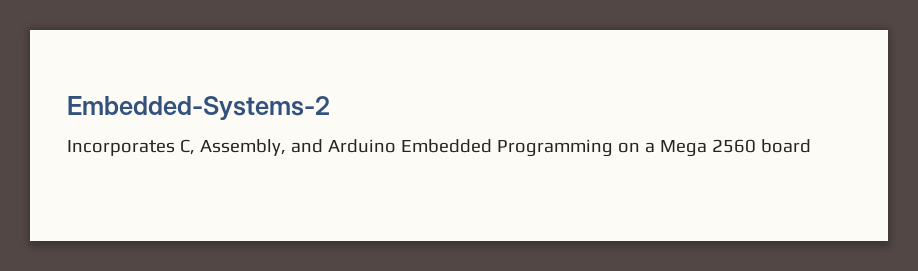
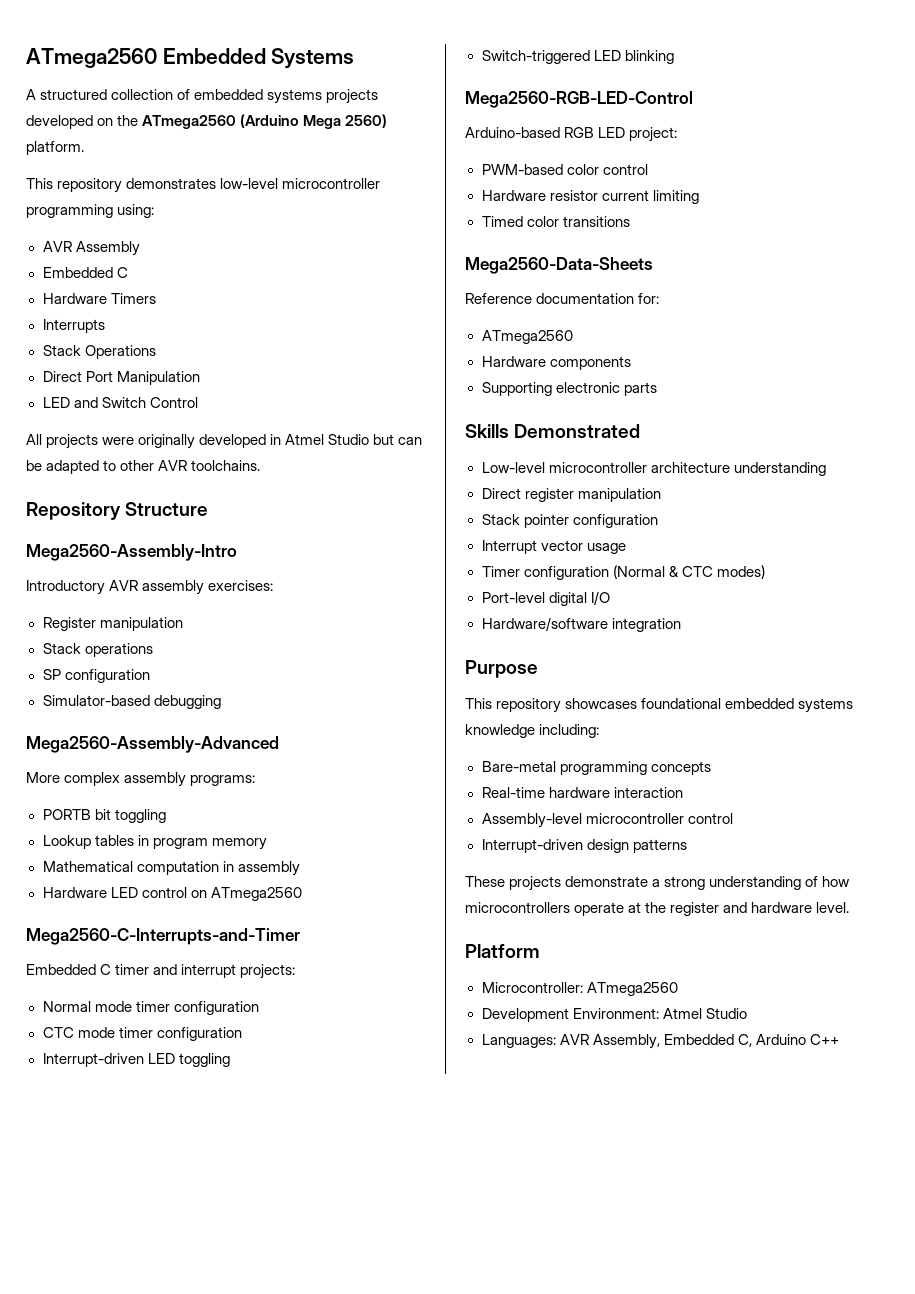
[67,96,330,120] [67,139,811,157] Embedded-Systems-2 // Incorporates C, Assembly, and Arduino Embedded Programming on a Mega 2560 board -> [26,48,355,69] [26,89,379,104] [26,114,388,129] [26,141,84,155] [26,178,381,193] [26,204,155,218] [42,241,140,256] [42,267,128,278] [42,293,156,304] [42,319,105,333] [42,345,156,359] [42,371,200,385] [42,397,198,408] [26,434,423,449] [26,460,261,474] [26,502,209,520] [26,544,237,561] [26,580,274,595] [42,617,183,631] [42,643,153,657] [42,669,150,683] [42,695,221,709] [26,736,279,753] [26,772,256,787] [42,809,166,823] [42,835,267,850] [42,861,300,876] [42,887,302,901] [26,928,300,945] [26,964,296,979] [42,1001,259,1015] [42,1027,242,1041] [42,1053,230,1067] [481,50,674,64] [465,91,693,108] [465,127,678,142] [481,164,648,175] [481,190,699,204] [481,216,630,227] [465,257,653,274] [465,293,660,304] [481,330,573,344] [481,356,631,370] [481,382,657,396] [465,424,641,438] [481,462,826,476] [481,488,661,502] [481,514,658,528] [481,540,626,554] [481,565,765,580] [481,591,610,606] [481,617,681,632] [465,660,538,678] [465,698,854,713] [465,724,600,738] [481,761,711,775] [481,787,683,798] [481,813,733,828] [481,839,687,853] [465,876,851,891] [465,902,850,916] [465,944,540,958] [481,982,678,996] [481,1008,747,1022] [481,1034,839,1049] ATmega2560 Embedded Systems // A structured collection of embedded systems projects developed on the ATmega2560 (Arduino Mega 2560) platform. // This repository demonstrates low-level microcontroller programming using: // AVR Assembly // Embedded C // Hardware Timers // Interrupts // Stack Operations // Direct Port Manipulation // LED and Switch Control // All projects were originally developed in Atmel Studio but can be adapted to other AVR toolchains. // Repository Structure // Mega2560-Assembly-Intro // Introductory AVR assembly exercises: // Register manipulation // Stack operations // SP configuration // Simulator-based debugging // Mega2560-Assembly-Advanced // More complex assembly programs: // PORTB bit toggling // Lookup tables in program memory // Mathematical computation in assembly // Hardware LED control on ATmega2560 // Mega2560-C-Interrupts-and-Timer // Embedded C timer and interrupt projects: // Normal mode timer configuration // CTC mode timer configuration // Interrupt-driven LED toggling // Switch-triggered LED blinking // Mega2560-RGB-LED-Control // Arduino-based RGB LED project: // PWM-based color control // Hardware resistor current limiting // Timed color transitions // Mega2560-Data-Sheets // Reference documentation for: // ATmega2560 // Hardware components // Supporting electronic parts // Skills Demonstrated // Low-level microcontroller architecture understanding // Direct register manipulation // Stack pointer configuration // Interrupt vector usage // Timer configuration (Normal & CTC modes) // Port-level digital I/O // Hardware/software integration // Purpose // This repository showcases foundational embedded systems knowledge including: // Bare-metal programming concepts // Real-time hardware interaction // Assembly-level microcontroller control // Interrupt-driven design patterns // These projects demonstrate a strong understanding of how microcontrollers operate at the register and hardware level. // Platform // Microcontroller: ATmega2560 // Development Environment: Atmel Studio // Languages: AVR Assembly, Embedded C, Arduino C++

